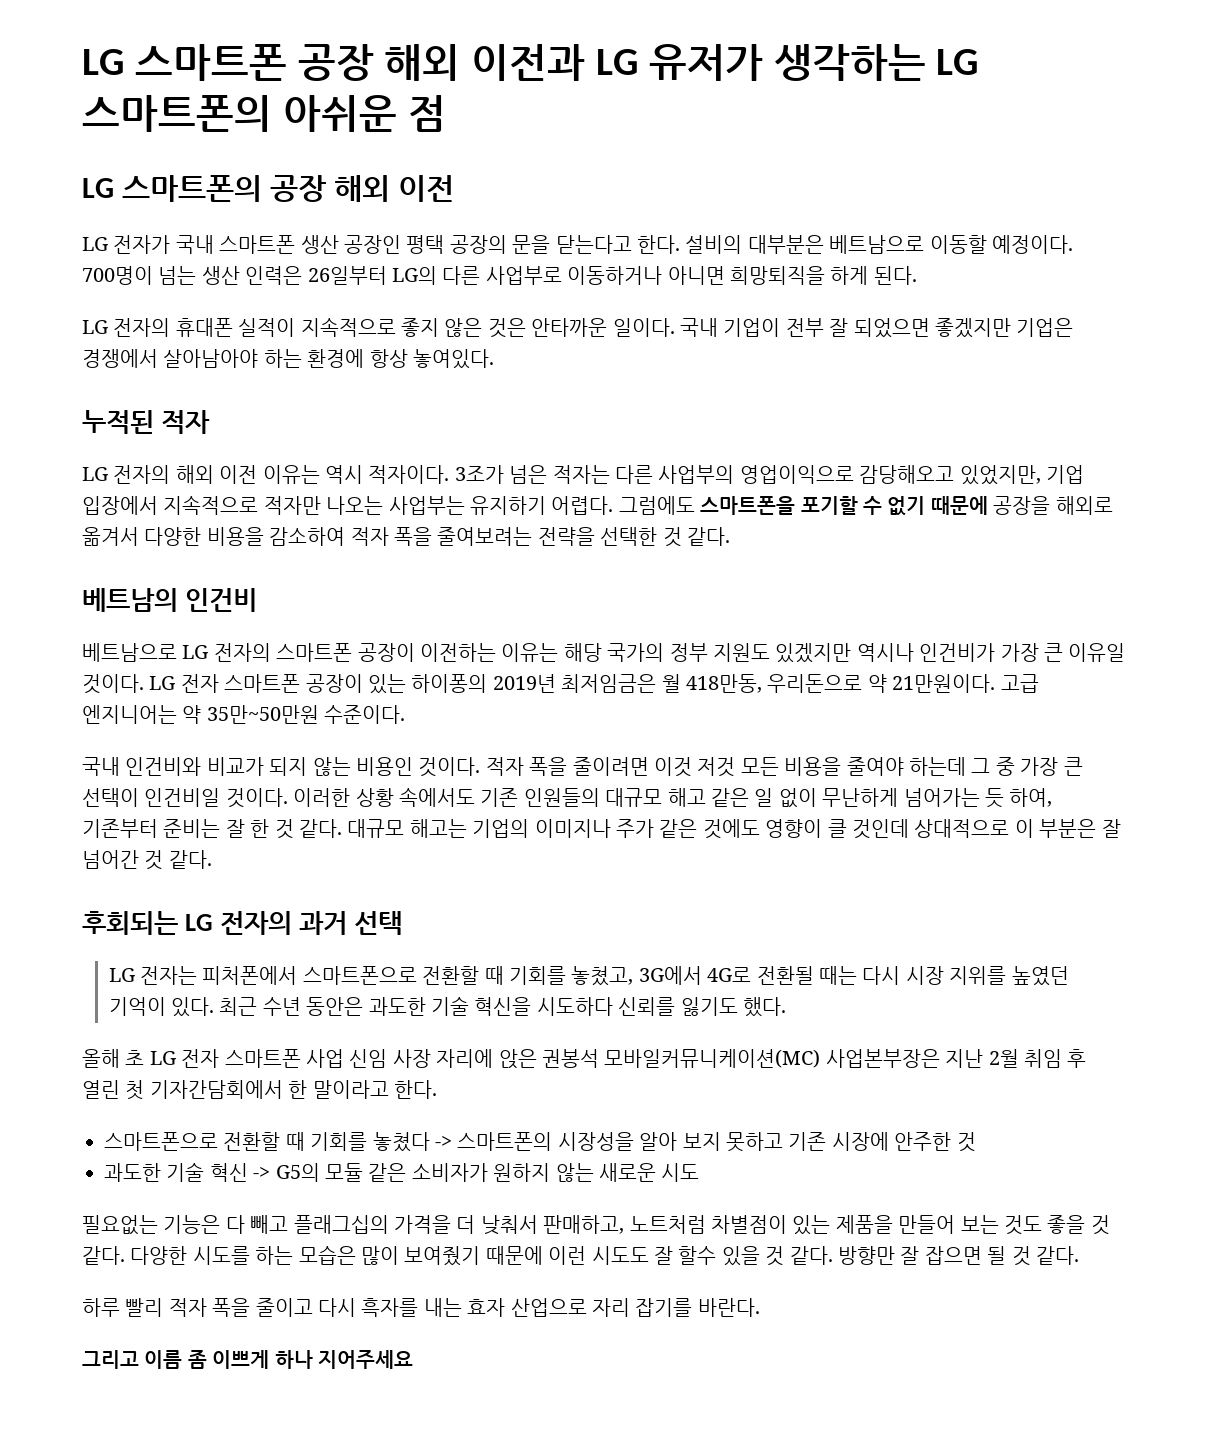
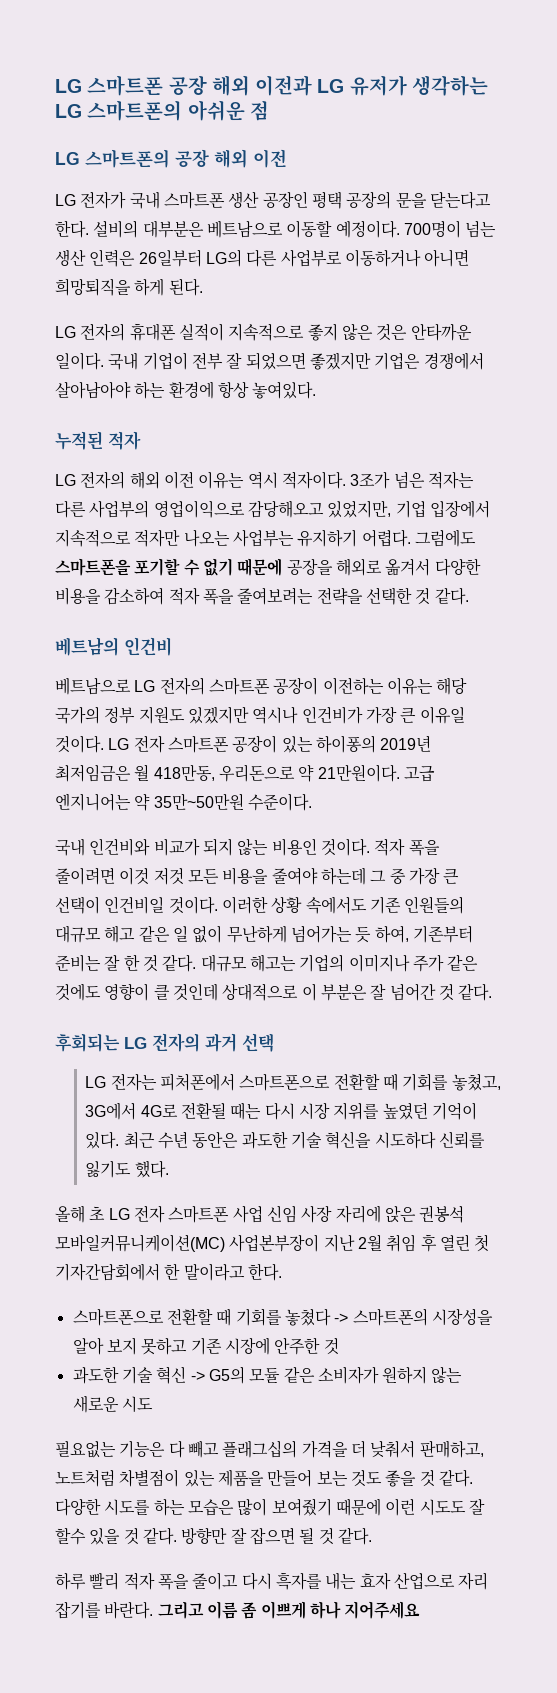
[825,1049,940,1068] 사업본부장은 -> [229,1234,320,1252] 사업본부장이
(760, 1307) // -> (154, 1610) none

